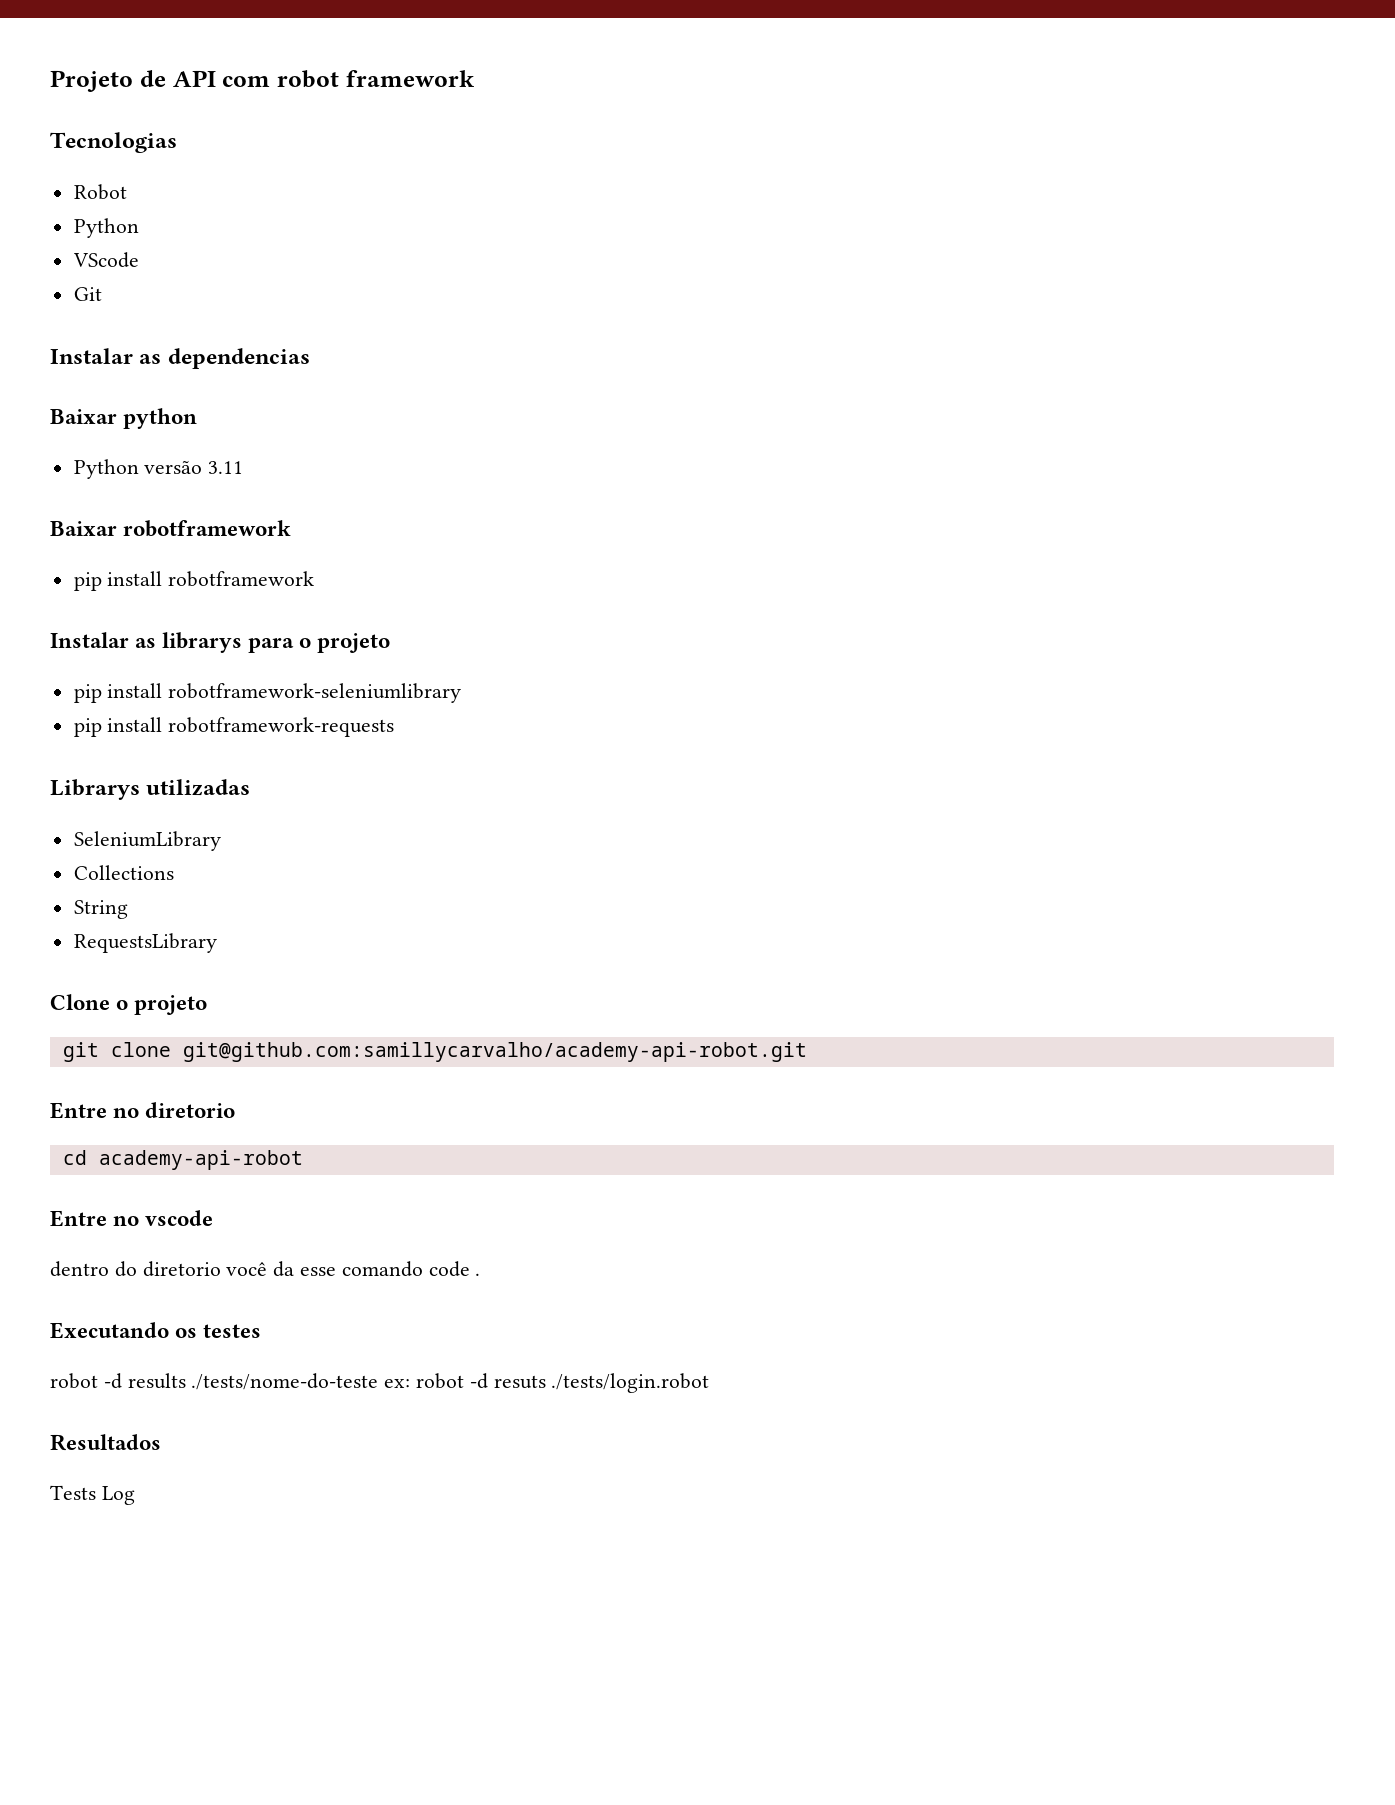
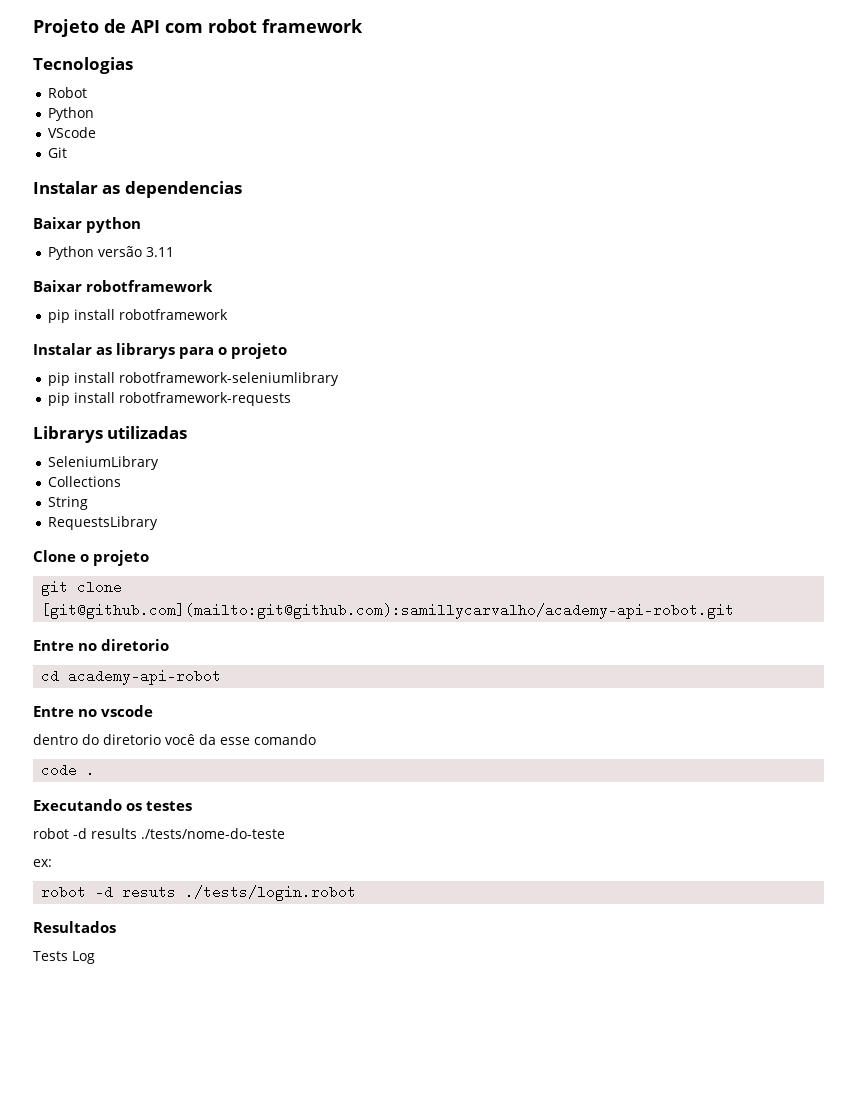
[182,1042,807,1062] git@github.com:samillycarvalho/academy-api-robot.git -> [41,603,735,619] [git@github.com](mailto:git@github.com):samillycarvalho/academy-api-robot.git
(423, 1269) none -> (316, 739) //
(379, 1381) none -> (285, 833) //
(411, 1383) none -> (52, 863) //

